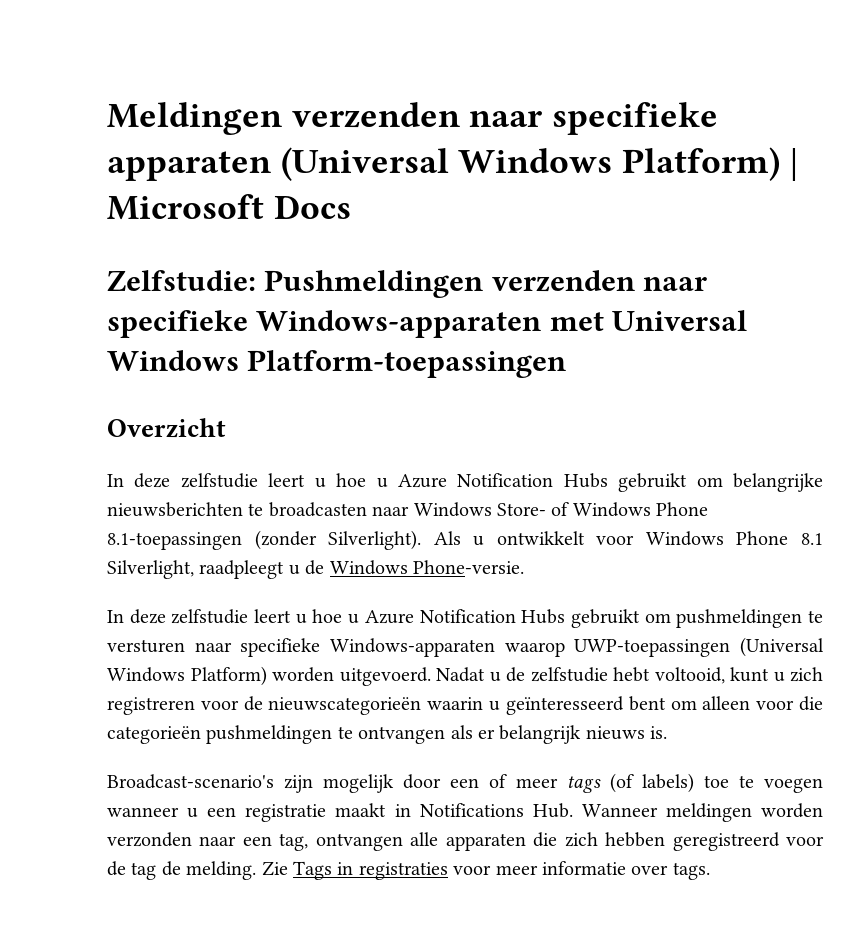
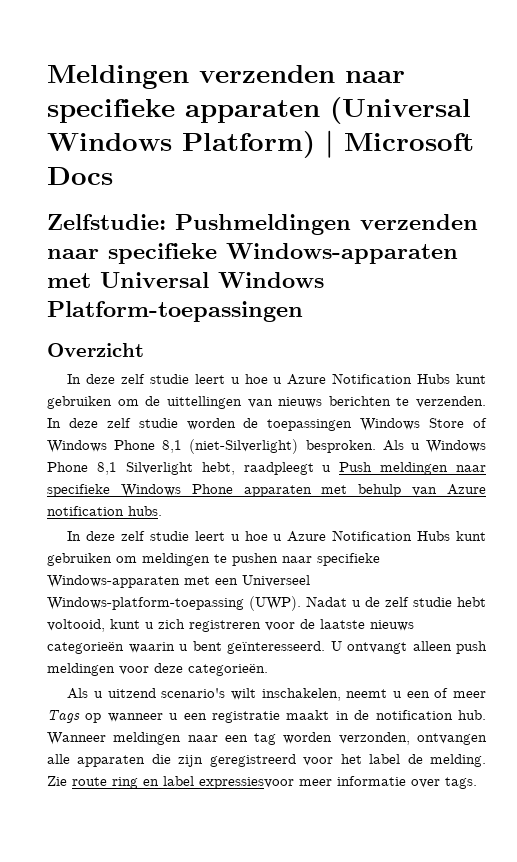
[180,473,823,492] [107,502,709,517] [107,530,823,550] [107,560,524,579] [107,609,824,628] [107,637,824,657] [107,666,431,686] zelfstudie leert u hoe u Azure Notification Hubs gebruikt om belangrijke nieuwsberichten te broadcasten naar Windows Store- of Windows Phone 8.1-toepassingen (zonder Silverlight). Als u ontwikkelt voor Windows Phone 8.1 Silverlight, raadpleegt u de Windows Phone-versie. // In deze zelfstudie leert u hoe u Azure Notification Hubs gebruikt om pushmeldingen te versturen naar specifieke Windows-apparaten waarop UWP-toepassingen (Universal Windows Platform) worden uitgevoerd. -> [120,373,486,385] [47,396,486,409] [47,418,488,431] [47,439,487,454] [47,462,486,475] [47,484,486,497] [47,506,162,516] [67,530,486,542] [47,553,380,566] [47,575,310,588] [47,596,301,611] zelf studie leert u hoe u Azure Notification Hubs kunt gebruiken om de uittellingen van nieuws berichten te verzenden. In deze zelf studie worden de toepassingen Windows Store of Windows Phone 8,1 (niet-Silverlight) besproken. Als u Windows Phone 8,1 Silverlight hebt, raadpleegt u Push meldingen naar specifieke Windows Phone apparaten met behulp van Azure notification hubs. // In deze zelf studie leert u hoe u Azure Notification Hubs kunt gebruiken om meldingen te pushen naar specifieke Windows-apparaten met een Universeel Windows-platform-toepassing (UWP).
[530,667,608,682] zelfstudie -> [385,597,452,607] zelf studie
[268,696,824,715] [107,725,668,744] [107,773,823,793] nieuwscategorieën waarin u geïnteresseerd bent om alleen voor die categorieën pushmeldingen te ontvangen als er belangrijk nieuws is. // Broadcast-scenario's zijn mogelijk door een of meer tags (of labels) toe te voegen -> [320,619,414,631] [47,641,487,654] [47,663,268,676] [67,688,486,701] [47,710,102,723] laatste nieuws categorieën waarin u bent geïnteresseerd. U ontvangt alleen push meldingen voor deze categorieën. // Als u uitzend scenario's wilt inschakelen, neemt u een of meer Tags op
[419,803,824,822] [107,832,824,851] [107,861,492,880] Notifications Hub. Wanneer meldingen worden verzonden naar een tag, ontvangen alle apparaten die zich hebben geregistreerd voor de tag de melding. Zie Tags in registraties voor -> [354,710,486,720] [47,732,487,745] [47,754,487,767] [47,776,294,789] de notification hub. Wanneer meldingen naar een tag worden verzonden, ontvangen alle apparaten die zijn geregistreerd voor het label de melding. Zie route ring en label expressiesvoor

